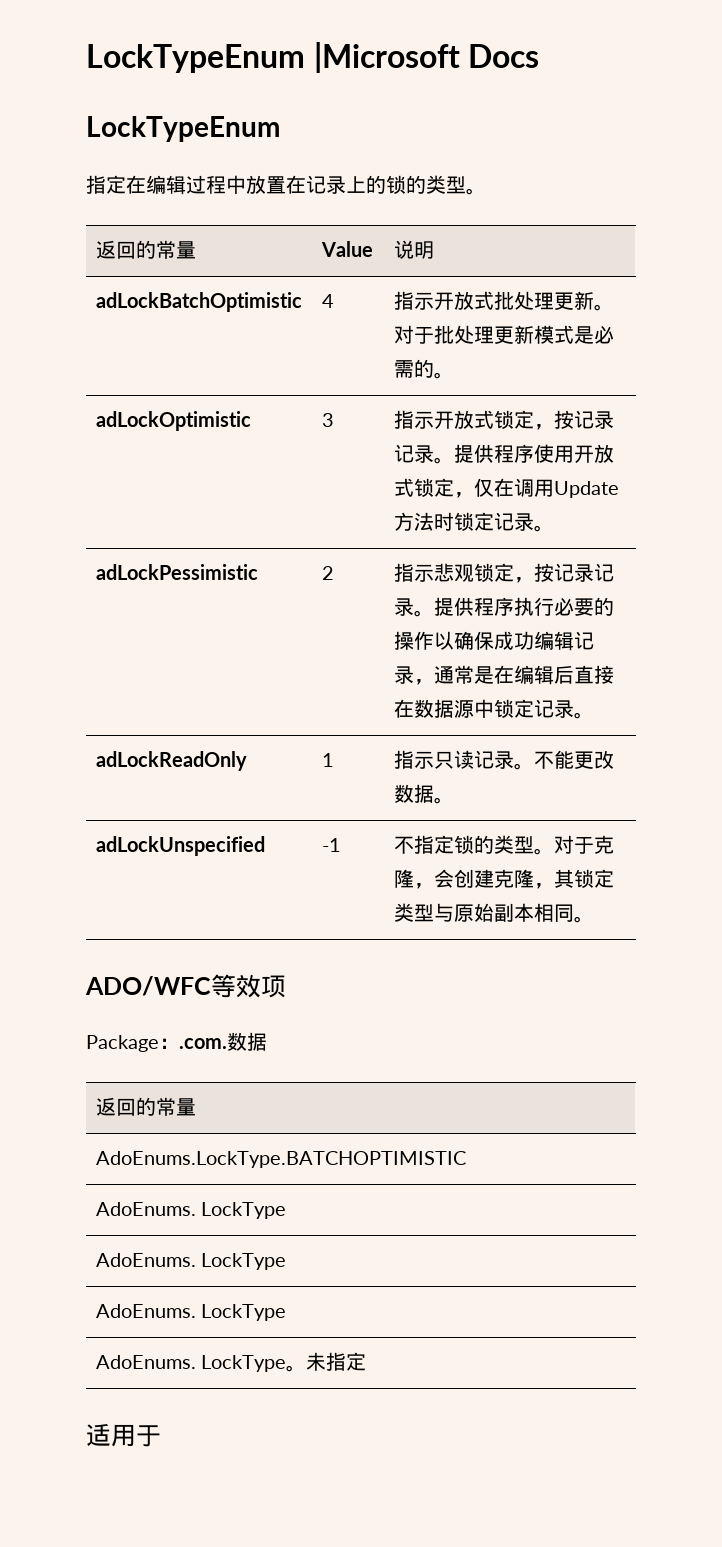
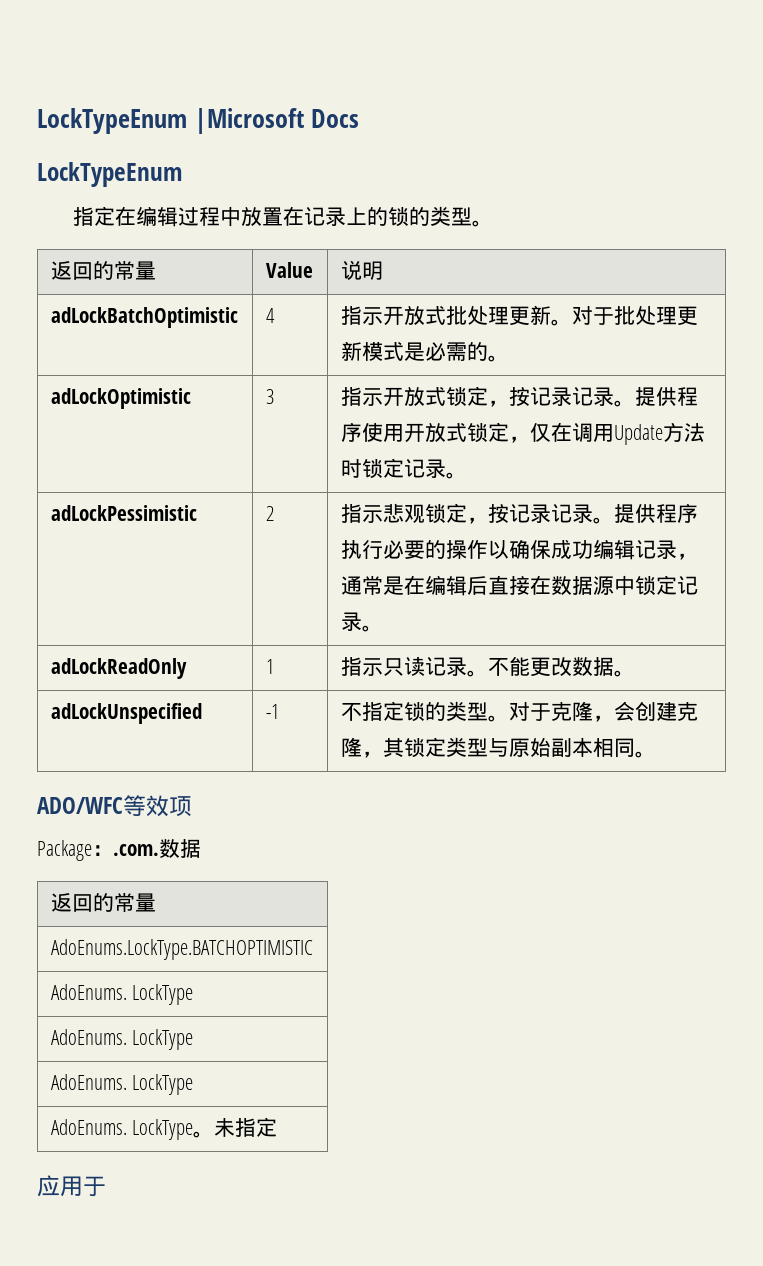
[86,1424,111,1447] 适 -> [37,1175,60,1197] 应

